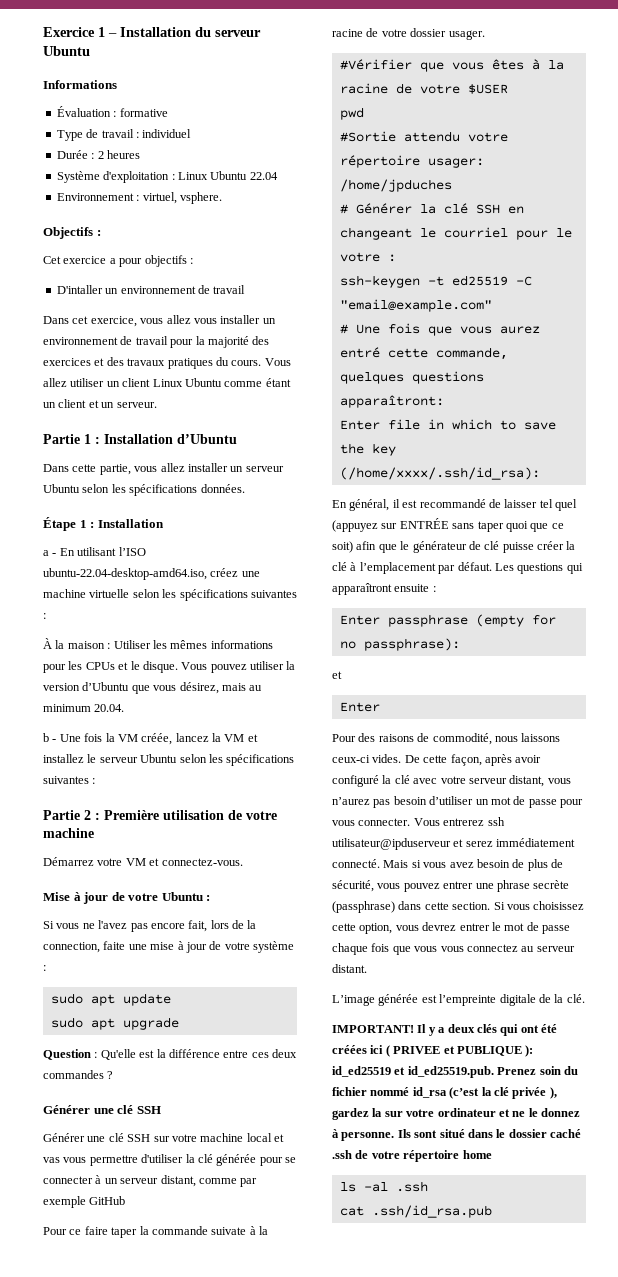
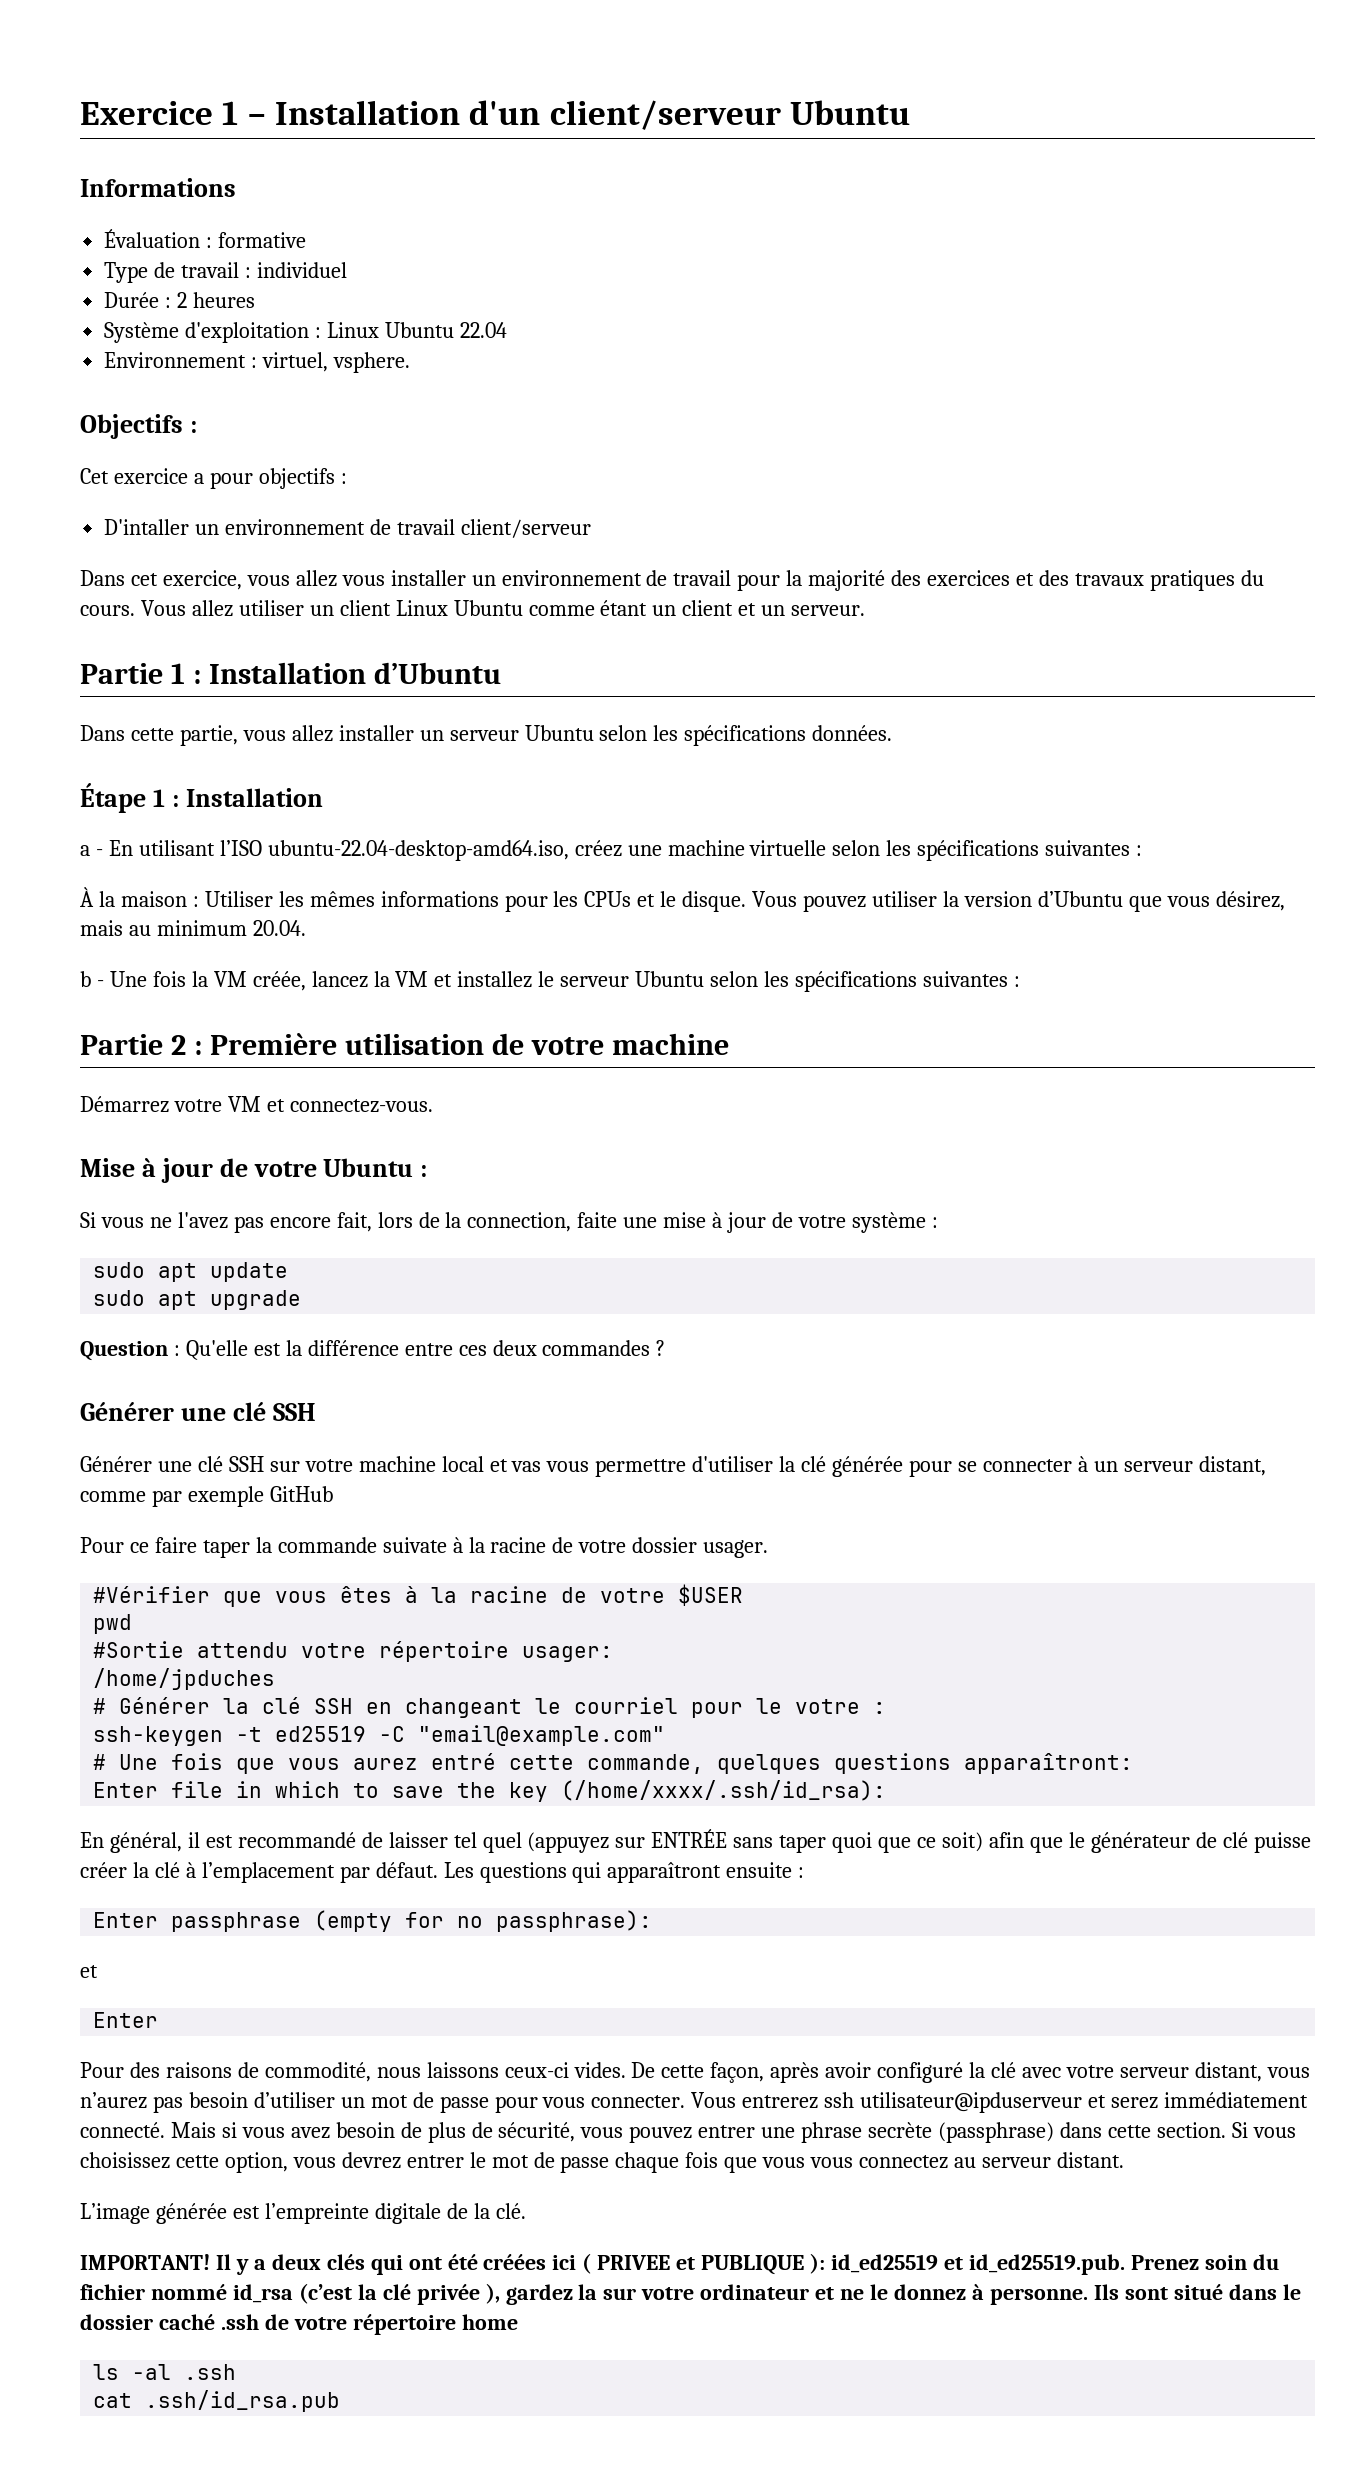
[195,27,261,37] du serveur -> [469,100,781,130] d'un client/serveur
(246, 289) none -> [460,519,591,538] client/serveur

